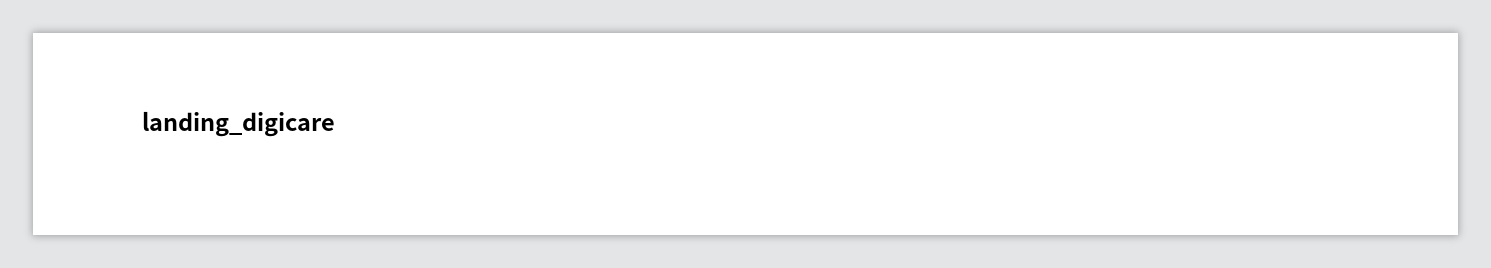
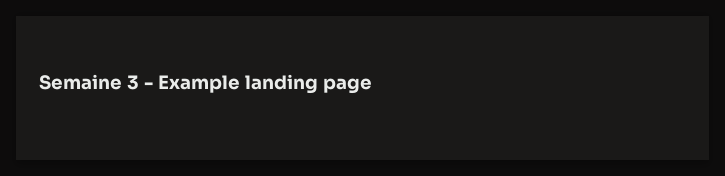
[142,111,335,137] landing_digicare -> [39,74,372,94] Semaine 3 - Example landing page

